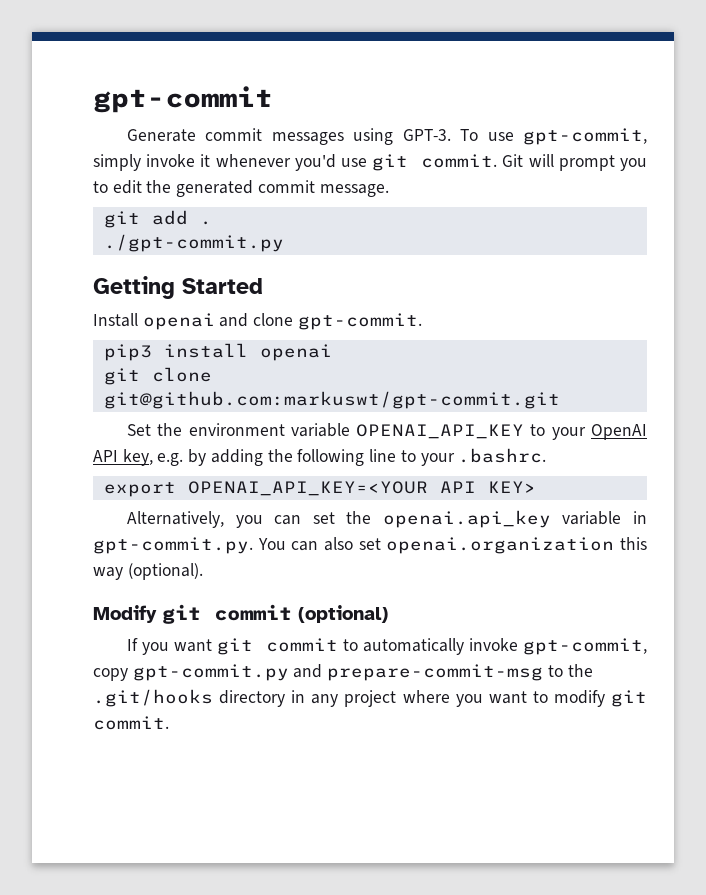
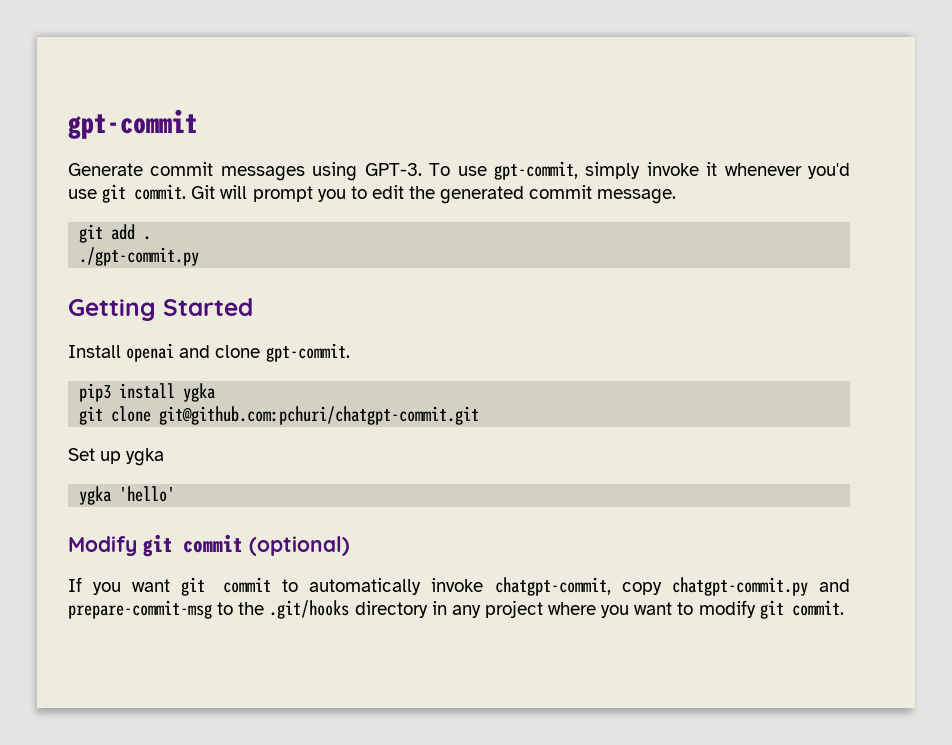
[259,344,332,361] openai -> [183,383,216,402] ygka
[103,391,560,409] git@github.com:markuswt/gpt-commit.git -> [159,406,480,425] git@github.com:pchuri/chatgpt-commit.git
[157,423,648,440] [93,448,547,466] [103,481,536,497] [127,510,647,528] [93,537,647,554] [93,563,203,580] the environment variable OPENAI_API_KEY to your OpenAI API key, e.g. by adding the following line to your .bashrc. // export OPENAI_API_KEY=<YOUR API KEY> // Alternatively, you can set the openai.api_key variable in gpt-commit.py. You can also set openai.organization this way (optional). -> [100,448,165,466] [79,486,176,505] up ygka // ygka 'hello'
[522,638,647,655] [93,664,289,681] gpt-commit, copy gpt-commit.py -> [494,577,808,596] chatgpt-commit, copy chatgpt-commit.py

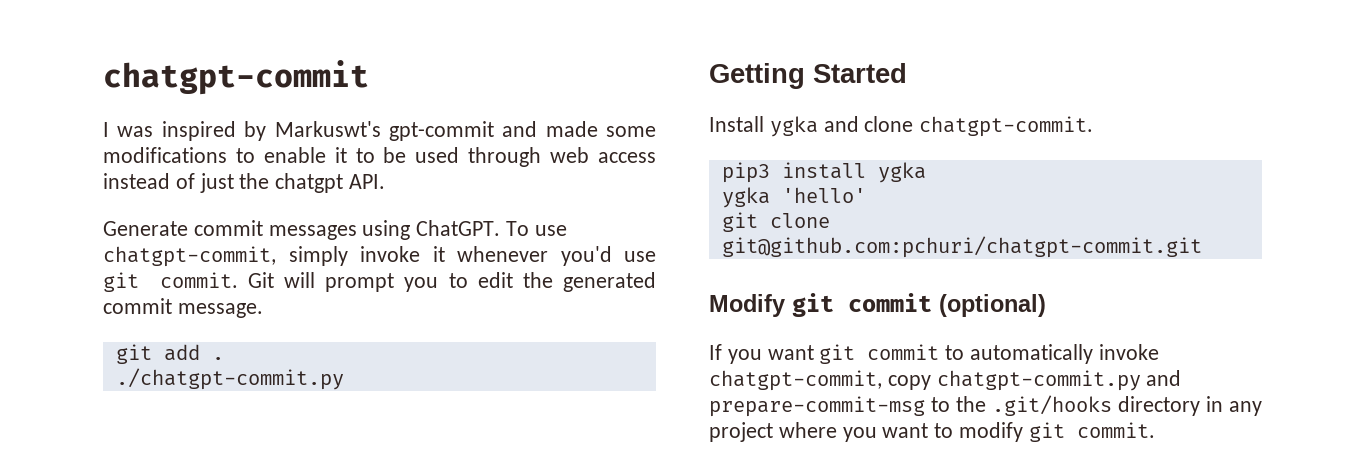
[68,109,198,139] gpt-commit -> [103,60,369,95] [103,121,656,141] [103,147,657,167] [103,173,386,193] chatgpt-commit // I was inspired by Markuswt's gpt-commit and made some modifications to enable it to be used through web access instead of just the chatgpt API.
[364,163,422,176] GPT-3. -> [416,220,501,236] ChatGPT.
[493,161,578,180] gpt-commit, -> [103,246,276,267] chatgpt-commit,
[79,247,200,266] ./gpt-commit.py -> [115,368,344,390] ./chatgpt-commit.py
[126,343,175,362] openai -> [769,116,818,137] ygka
[265,343,350,362] gpt-commit. -> [919,116,1094,137] chatgpt-commit.
(216, 392) none -> [721,187,866,208] // ygka 'hello'
[68,448,165,466] [79,486,176,505] // Set up ygka // ygka 'hello' -> (1202, 247) none

